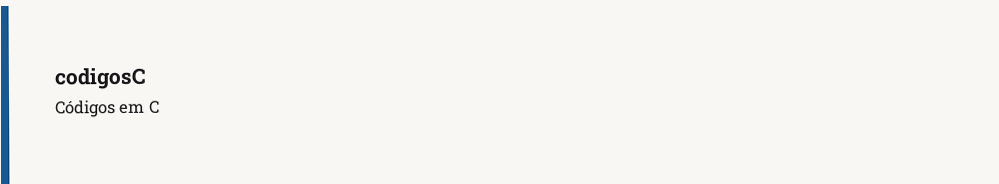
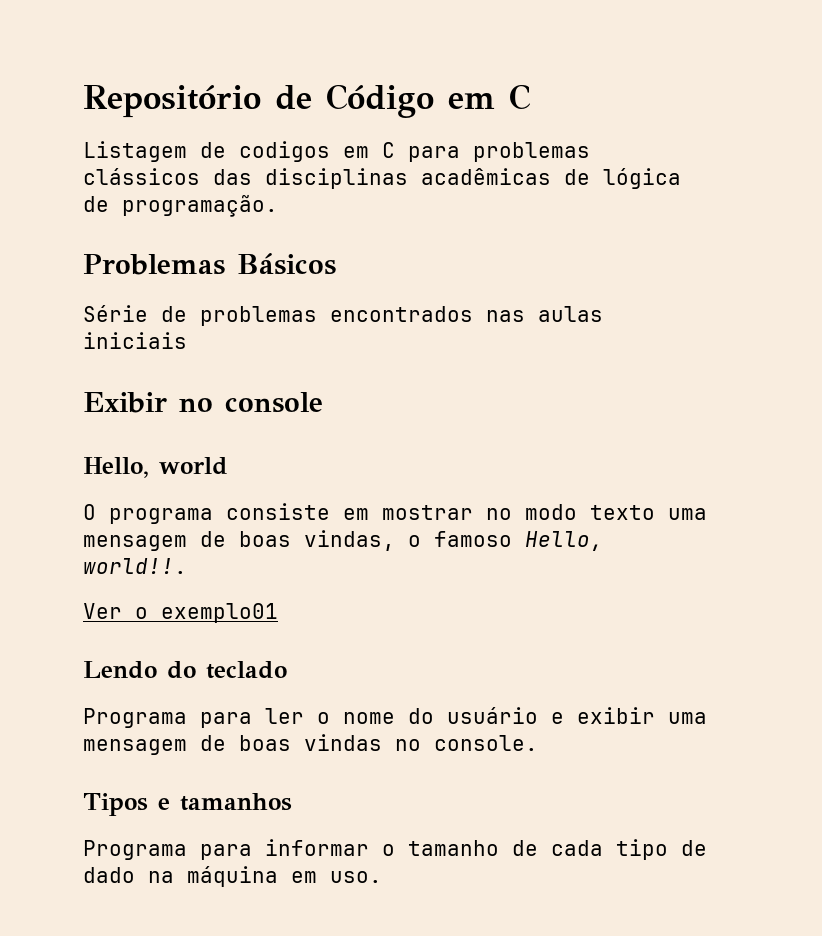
[54,67,146,90] [55,100,160,118] codigosC // Códigos em C -> [83,84,530,118] [83,141,590,162] [83,168,681,189] [83,194,278,217] [83,253,336,275] [83,305,603,326] [83,332,187,349] [83,392,323,413] [83,457,228,478] [83,503,707,524] [83,530,603,551] [83,558,187,574] [83,603,278,623] [83,661,287,679] [83,707,707,728] [83,734,538,755] [83,793,292,816] [83,839,707,860] [83,866,382,887] Repositório de Código em C // Listagem de codigos em C para problemas clássicos das disciplinas acadêmicas de lógica de programação. // Problemas Básicos // Série de problemas encontrados nas aulas iniciais // Exibir no console // Hello, world // O programa consiste em mostrar no modo texto uma mensagem de boas vindas, o famoso Hello, world!!. // Ver o exemplo01 // Lendo do teclado // Programa para ler o nome do usuário e exibir uma mensagem de boas vindas no console. // Tipos e tamanhos // Programa para informar o tamanho de cada tipo de dado na máquina em uso.

